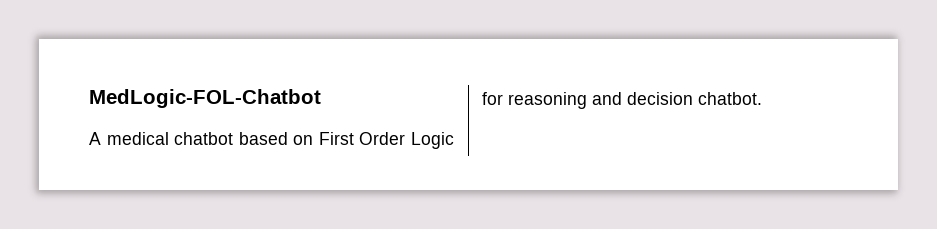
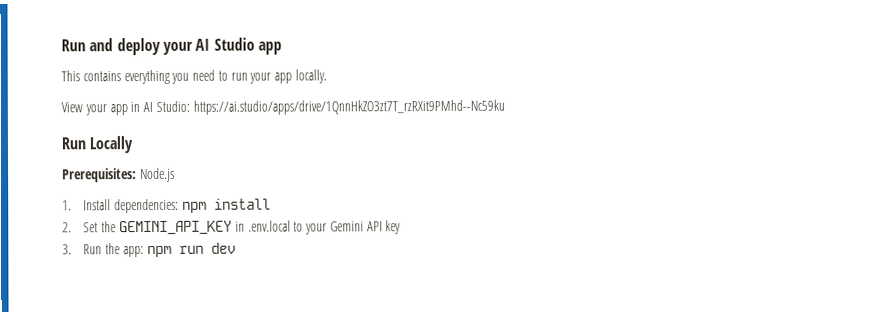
[89,89,321,108] [89,132,454,149] [482,92,762,109] MedLogic-FOL-Chatbot // A medical chatbot based on First Order Logic for reasoning and decision chatbot. -> [61,37,282,56] [61,69,328,85] [61,99,505,116] [61,136,134,154] [62,167,175,183] [62,198,272,214] [62,220,402,236] [62,242,236,258] Run and deploy your AI Studio app // This contains everything you need to run your app locally. // View your app in AI Studio: https://ai.studio/apps/drive/1QnnHkZO3zt7T_rzRXit9PMhd--Nc59ku // Run Locally // Prerequisites: Node.js // 1. Install dependencies: npm install // 2. Set the GEMINI_API_KEY in .env.local to your Gemini API key // 3. Run the app: npm run dev

